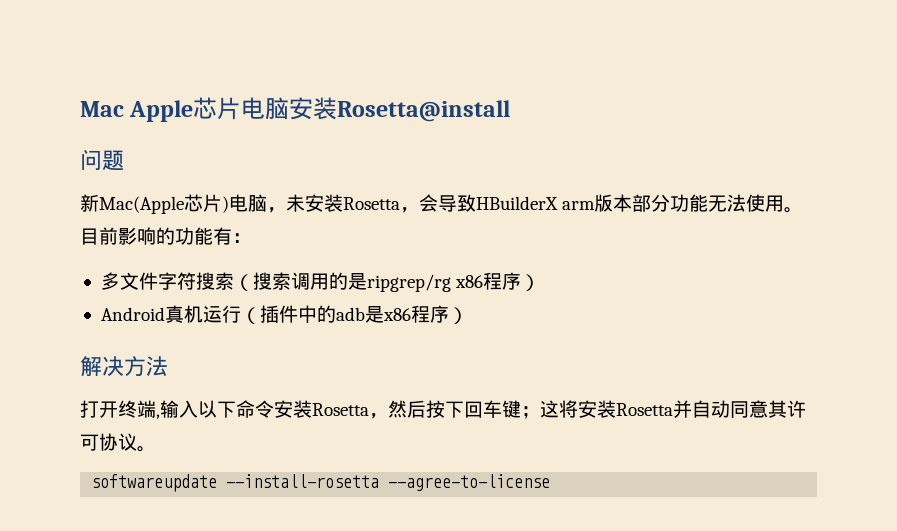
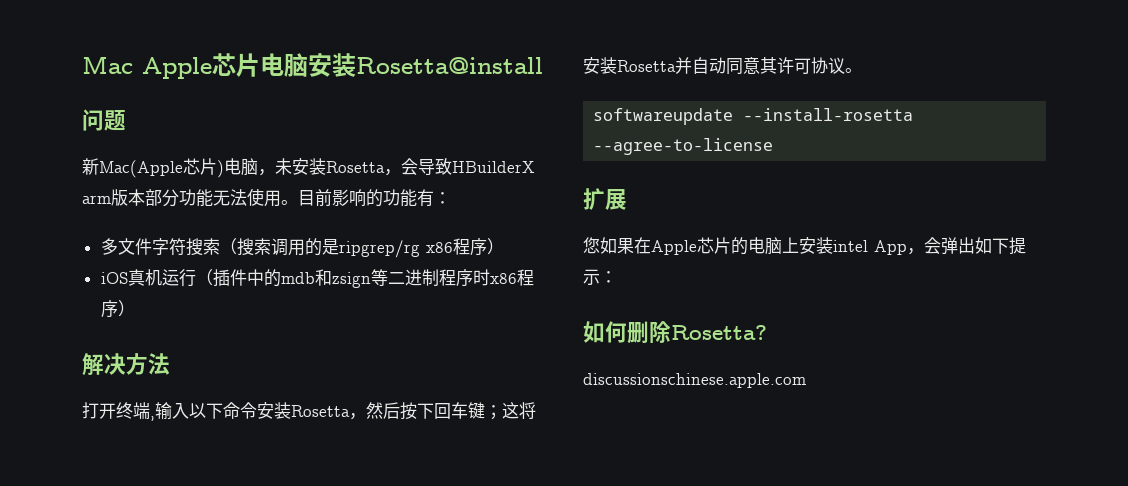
[100,307,165,321] Android -> [100,272,128,284] iOS
[335,306,384,323] adb是 -> [280,269,490,288] mdb和zsign等二进制程序时
(551, 482) none -> [583,188,627,210] [583,237,1026,255] [583,269,617,285] [583,321,767,344] [583,373,806,388] // 扩展 // 您如果在Apple芯片的电脑上安装intel App，会弹出如下提示： // 如何删除Rosetta? // discussionschinese.apple.com

